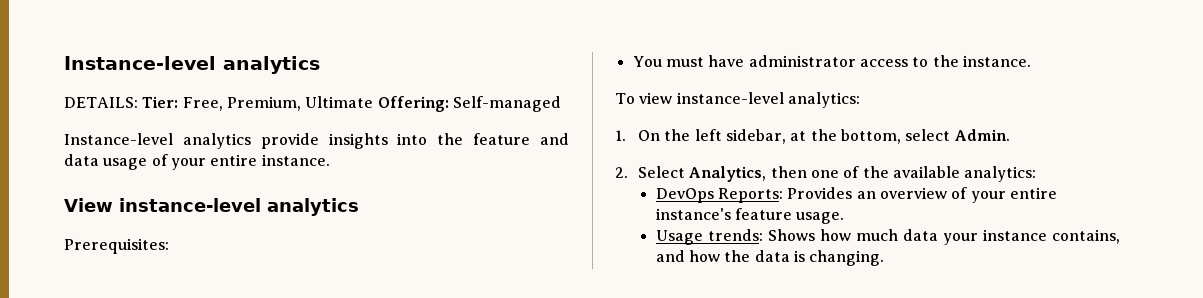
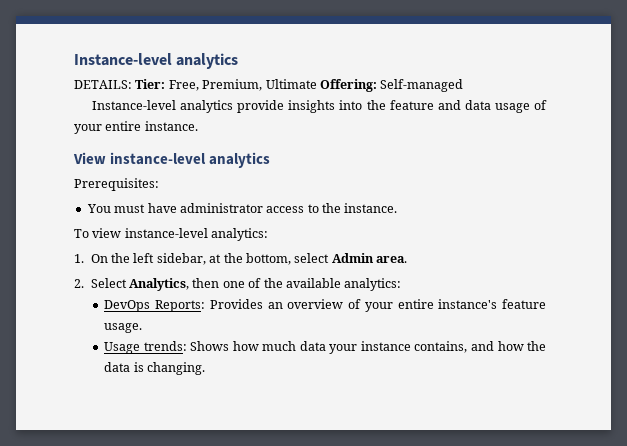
[954,129,1010,141] Admin. -> [331,253,408,263] Admin area.

